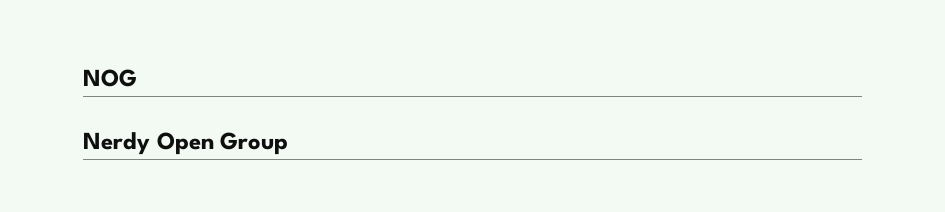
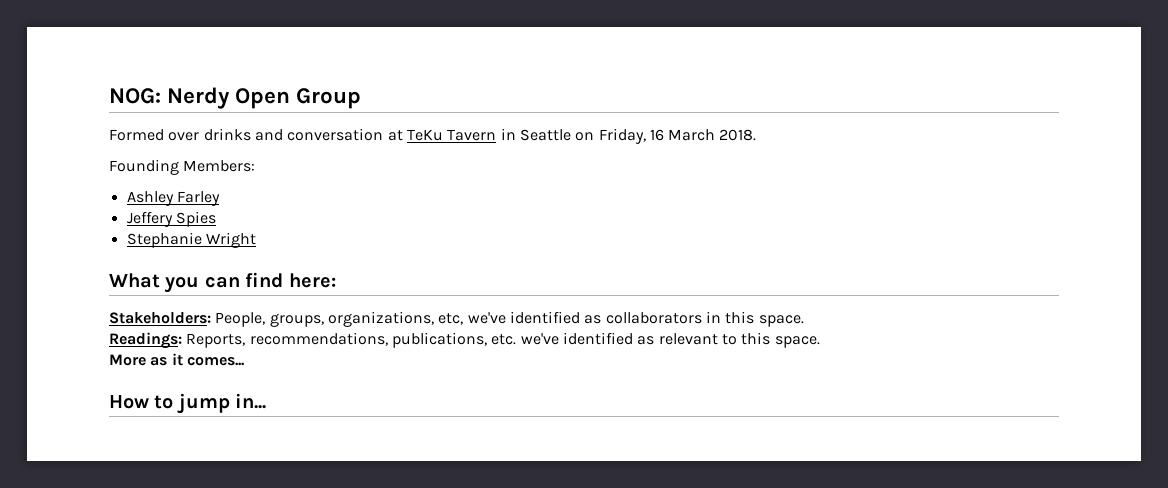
[83,69,137,87] NOG // -> [109,88,161,104] NOG:
(289, 143) none -> [109,128,757,144] [109,159,256,175] [126,191,220,206] [126,211,216,227] [126,232,256,248] [109,272,336,293] [109,311,804,327] [109,332,820,349] [109,353,245,366] [109,393,267,414] // Formed over drinks and conversation at TeKu Tavern in Seattle on Friday, 16 March 2018. // Founding Members: // Ashley Farley // Jeffery Spies // Stephanie Wright // What you can find here: // Stakeholders: People, groups, organizations, etc, we've identified as collaborators in this space. // Readings: Reports, recommendations, publications, etc. we've identified as relevant to this space. // More as it comes... // How to jump in...

